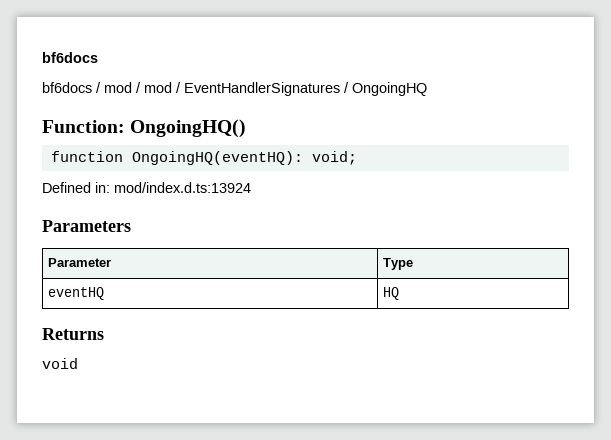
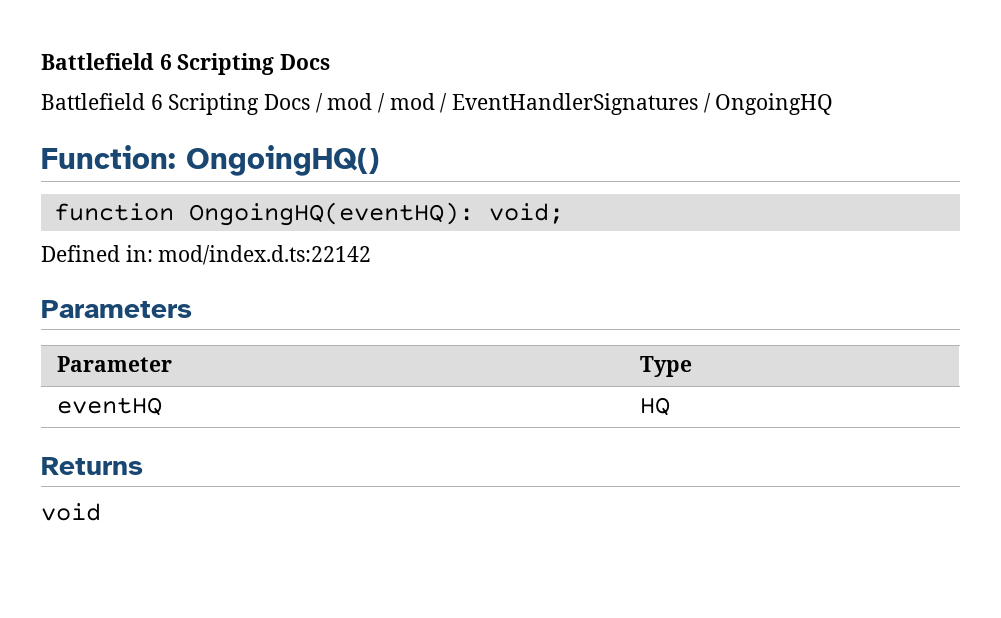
[42,52,98,63] [42,82,92,93] bf6docs // bf6docs -> [41,53,331,75] [41,93,311,115] Battlefield 6 Scripting Docs // Battlefield 6 Scripting Docs
[114,182,251,193] mod/index.d.ts:13924 -> [158,245,372,265] mod/index.d.ts:22142

